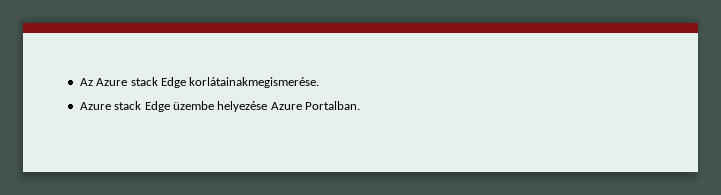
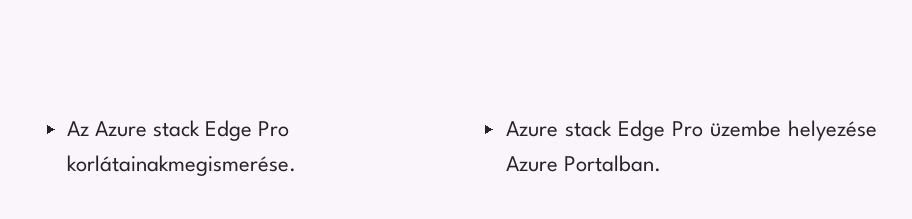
(186, 82) none -> [258,121,290,137] Pro
(170, 106) none -> [671,121,703,137] Pro

